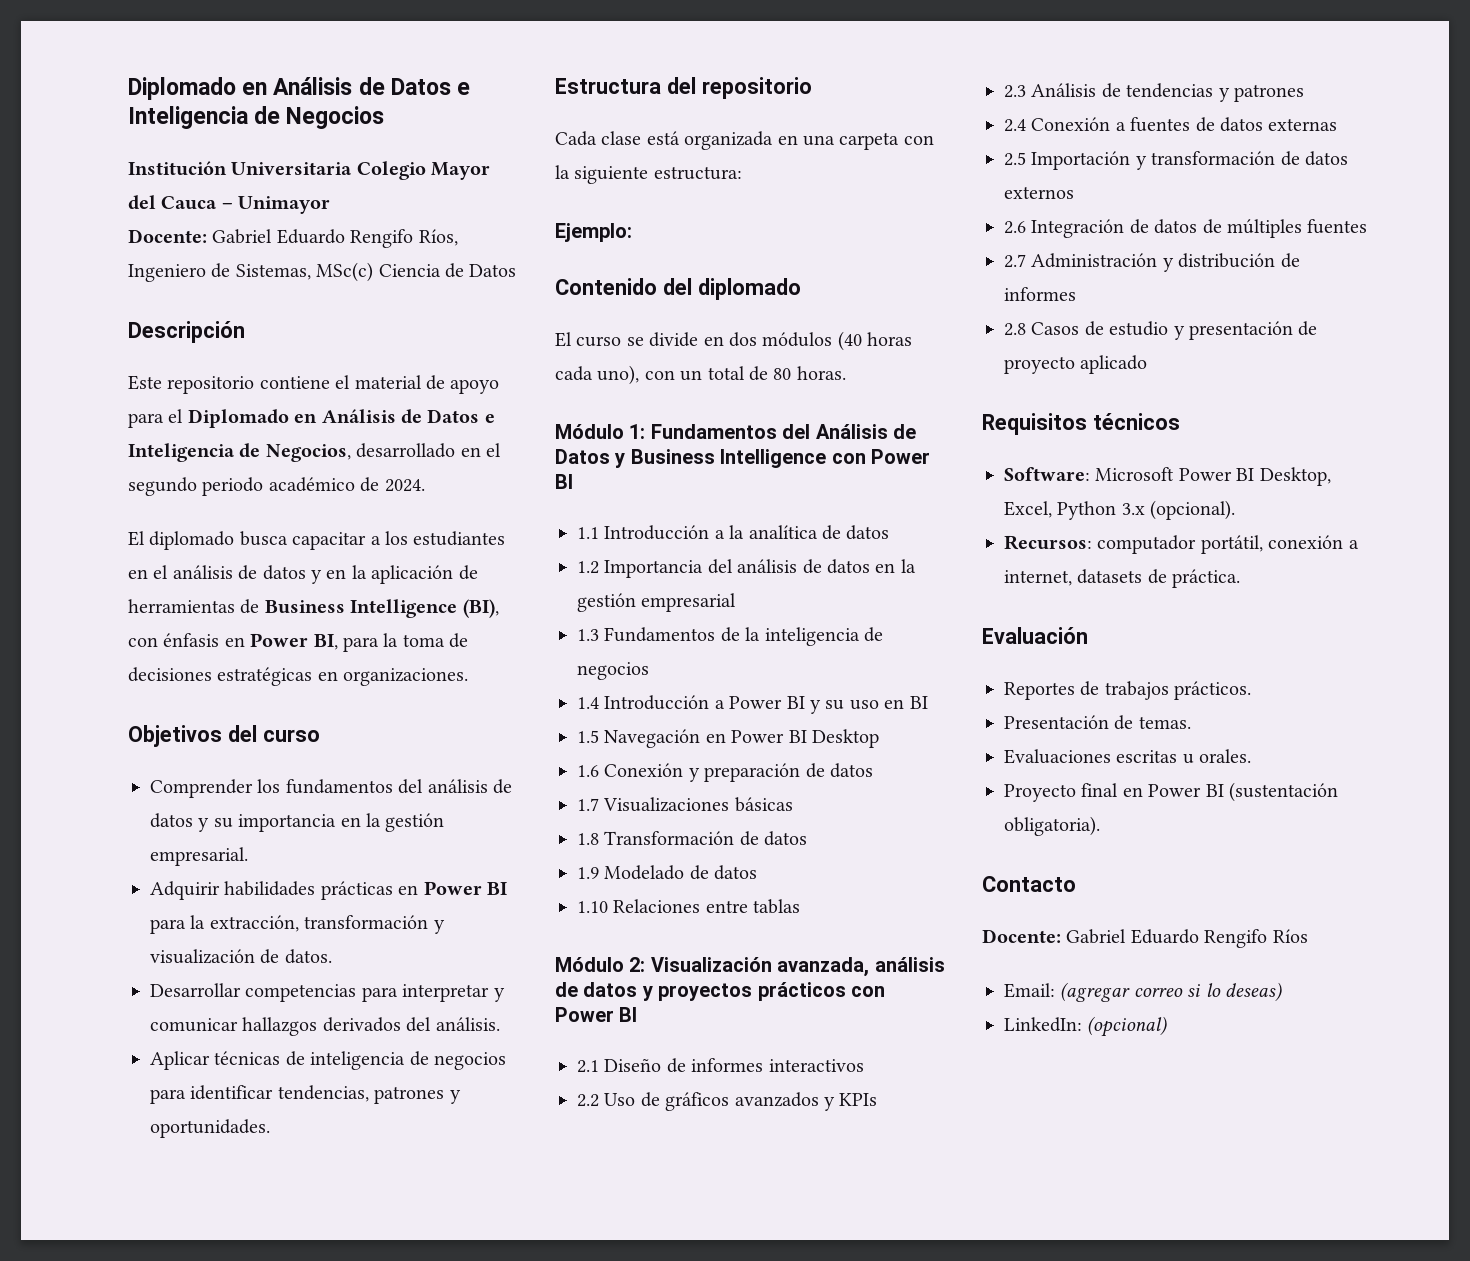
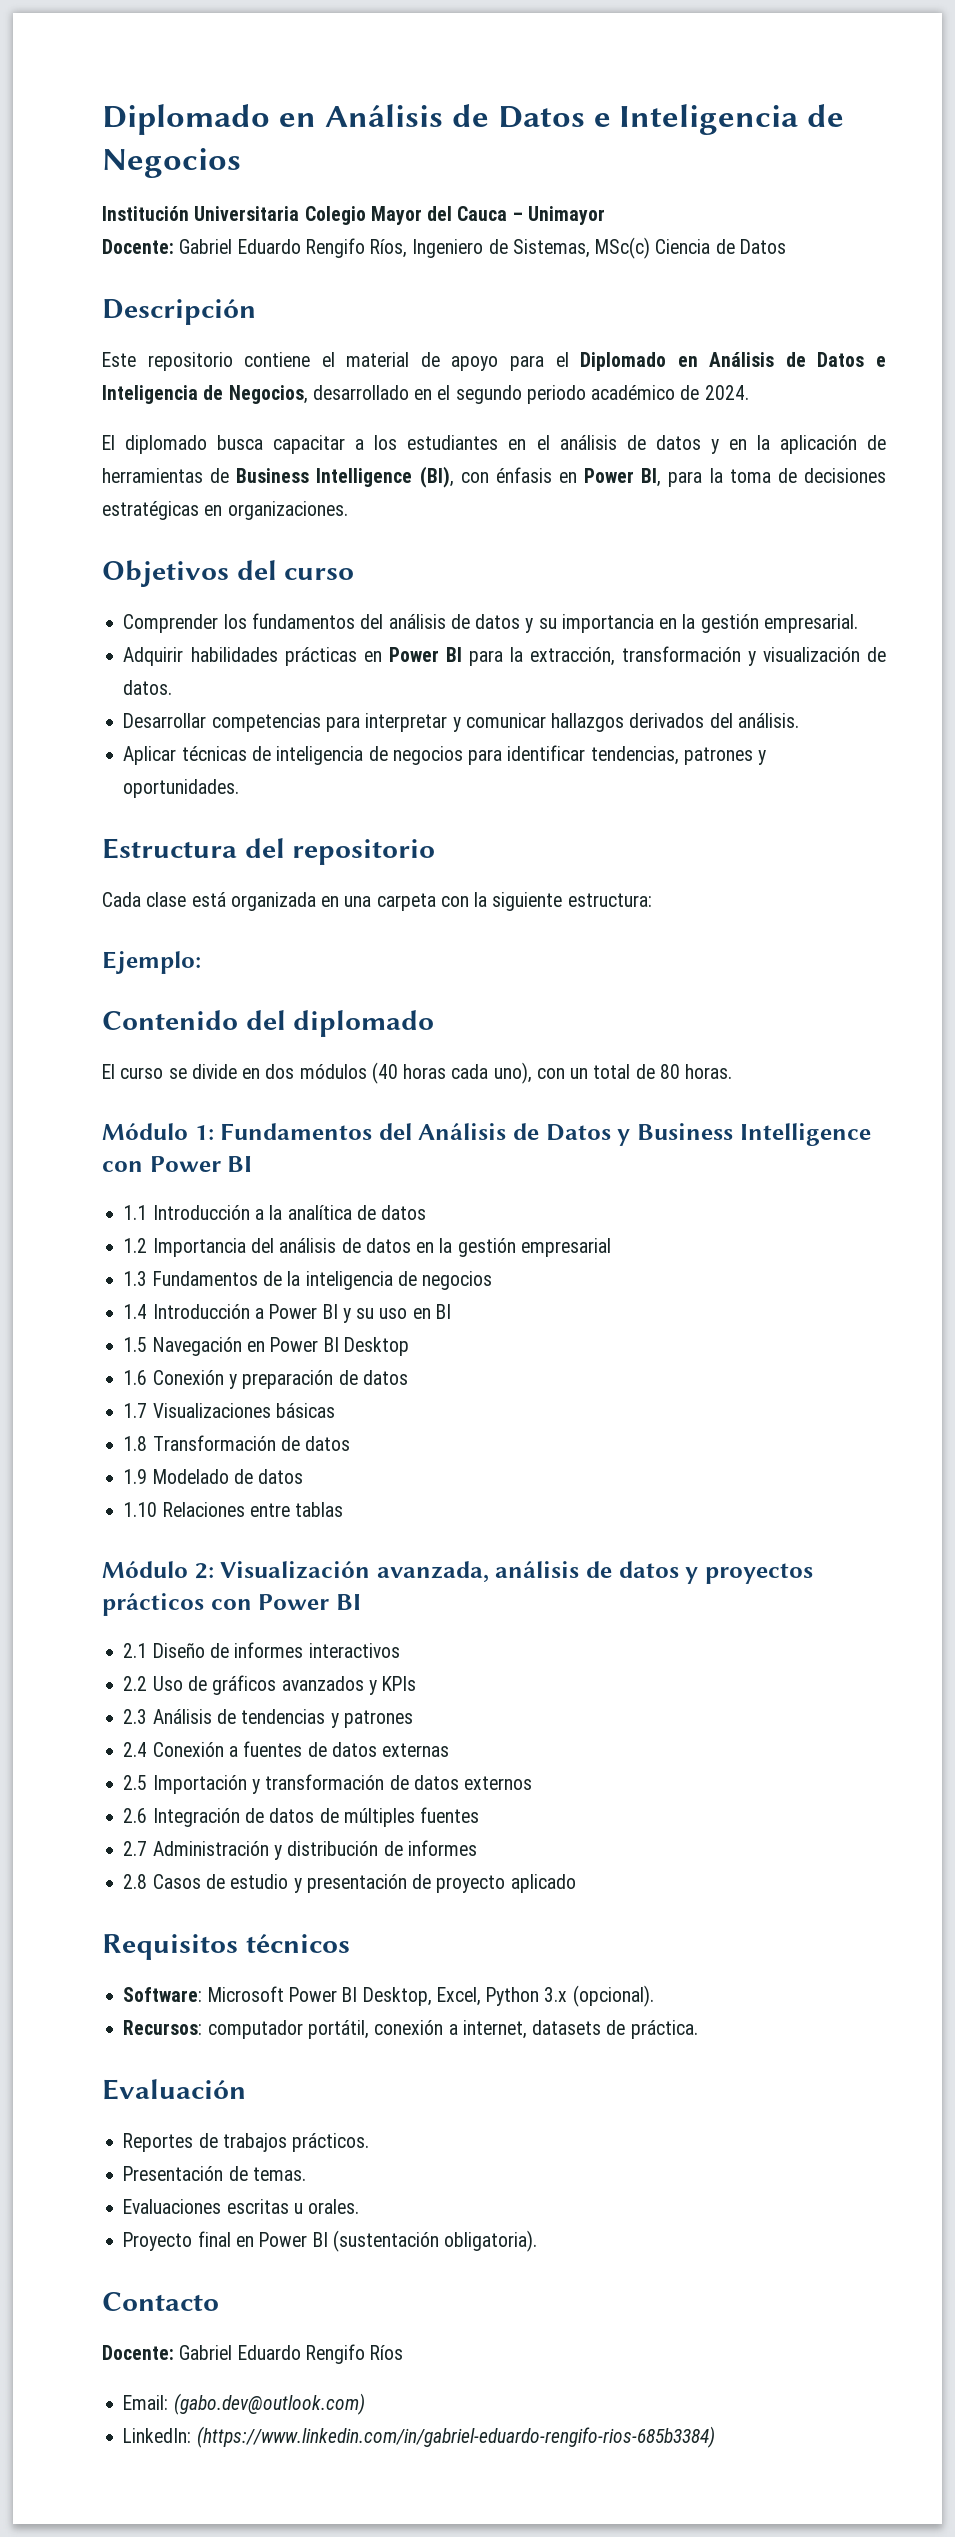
[1060,982,1282,1002] (agregar correo si lo deseas) -> [173,2393,365,2415] (gabo.dev@outlook.com)
[1087,1016,1168,1037] (opcional) -> [196,2426,715,2448] (https://www.linkedin.com/in/gabriel-eduardo-rengifo-rios-685b3384)

